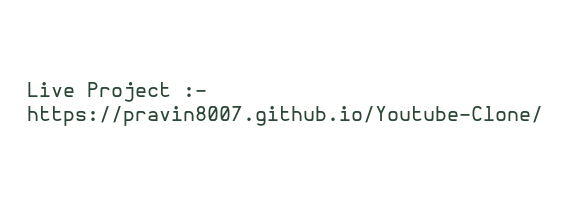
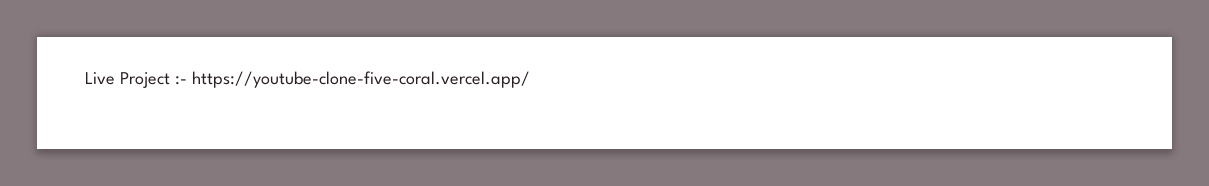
[27,106,543,126] https://pravin8007.github.io/Youtube-Clone/ -> [191,71,530,88] https://youtube-clone-five-coral.vercel.app/

